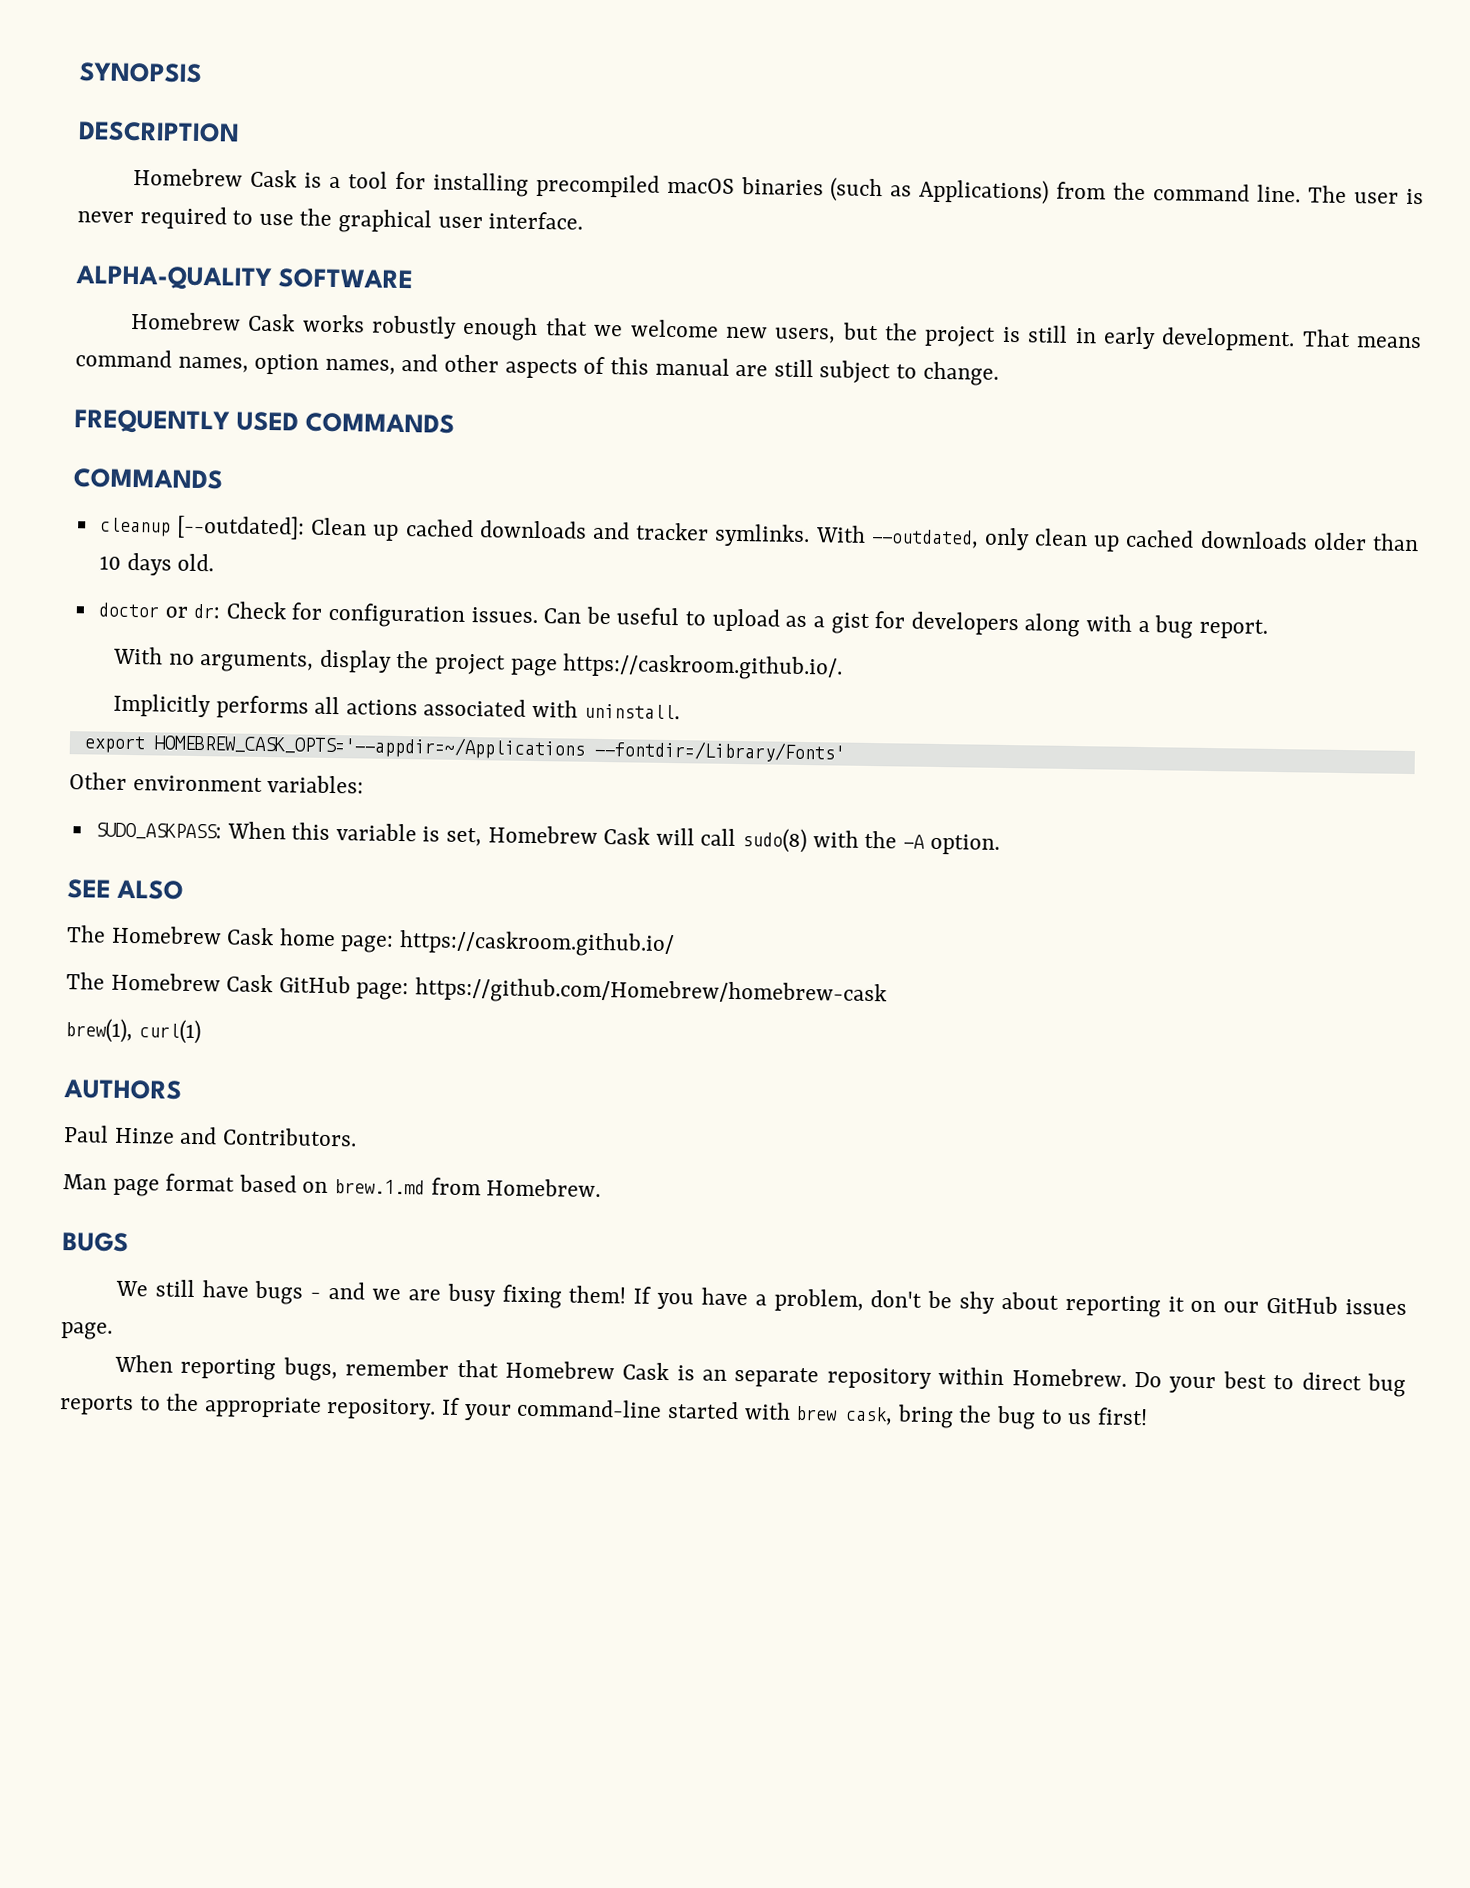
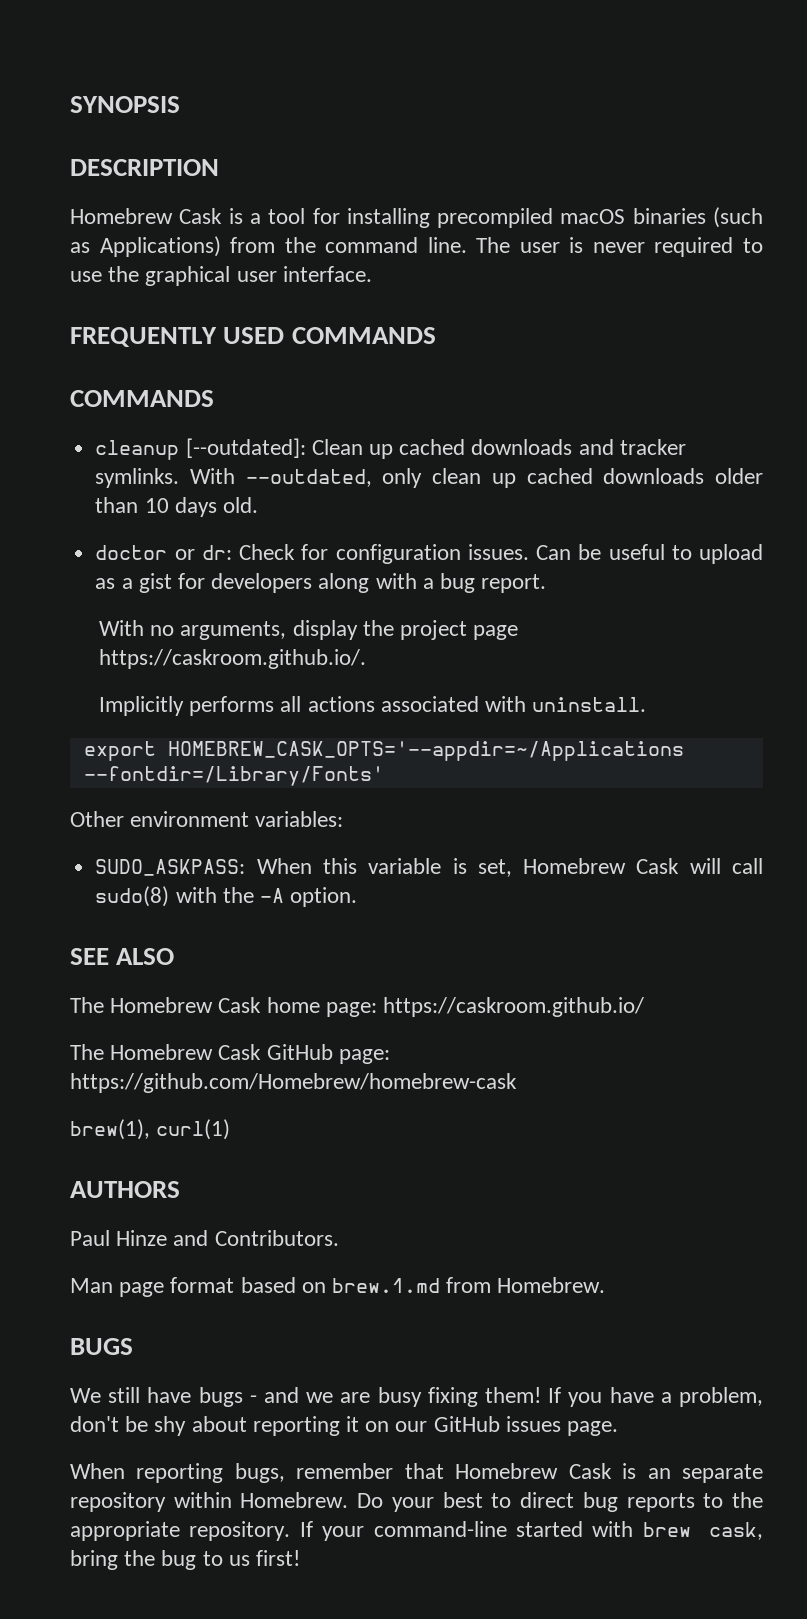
[75,265,414,292] [130,311,1423,352] [75,349,999,386] // ALPHA-QUALITY SOFTWARE // Homebrew Cask works robustly enough that we welcome new users, but the project is still in early development. That means command names, option names, and other aspects of this manual are still subject to change. -> (372, 274) none

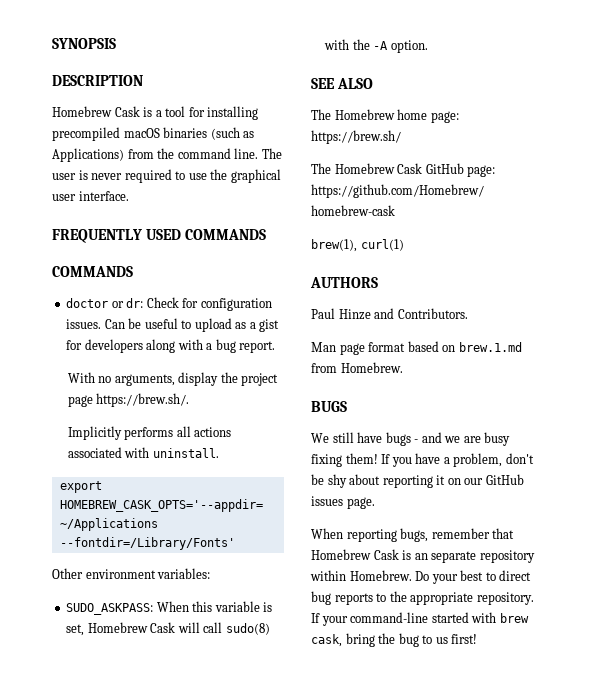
[95,438,686,460] [95,468,763,488] [95,497,258,517] // cleanup [--outdated]: Clean up cached downloads and tracker symlinks. With --outdated, only clean up cached downloads older than 10 days old. -> (133, 271) none
[98,649,366,669] https://caskroom.github.io/. -> [96,393,190,407] https://brew.sh/.
[218,997,262,1013] Cask -> (395, 114) none
[383,997,645,1017] https://caskroom.github.io/ -> [311,130,401,144] https://brew.sh/

